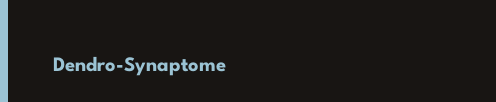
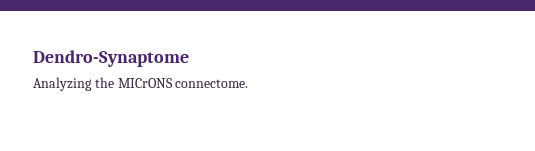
(226, 66) none -> [33,77,249,91] // Analyzing the MICrONS connectome.

